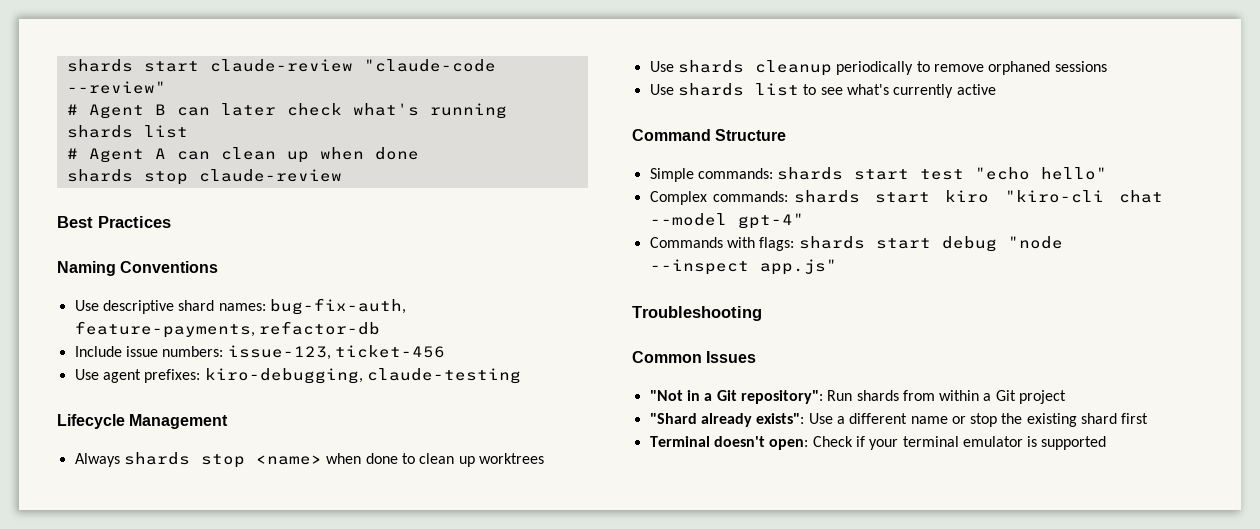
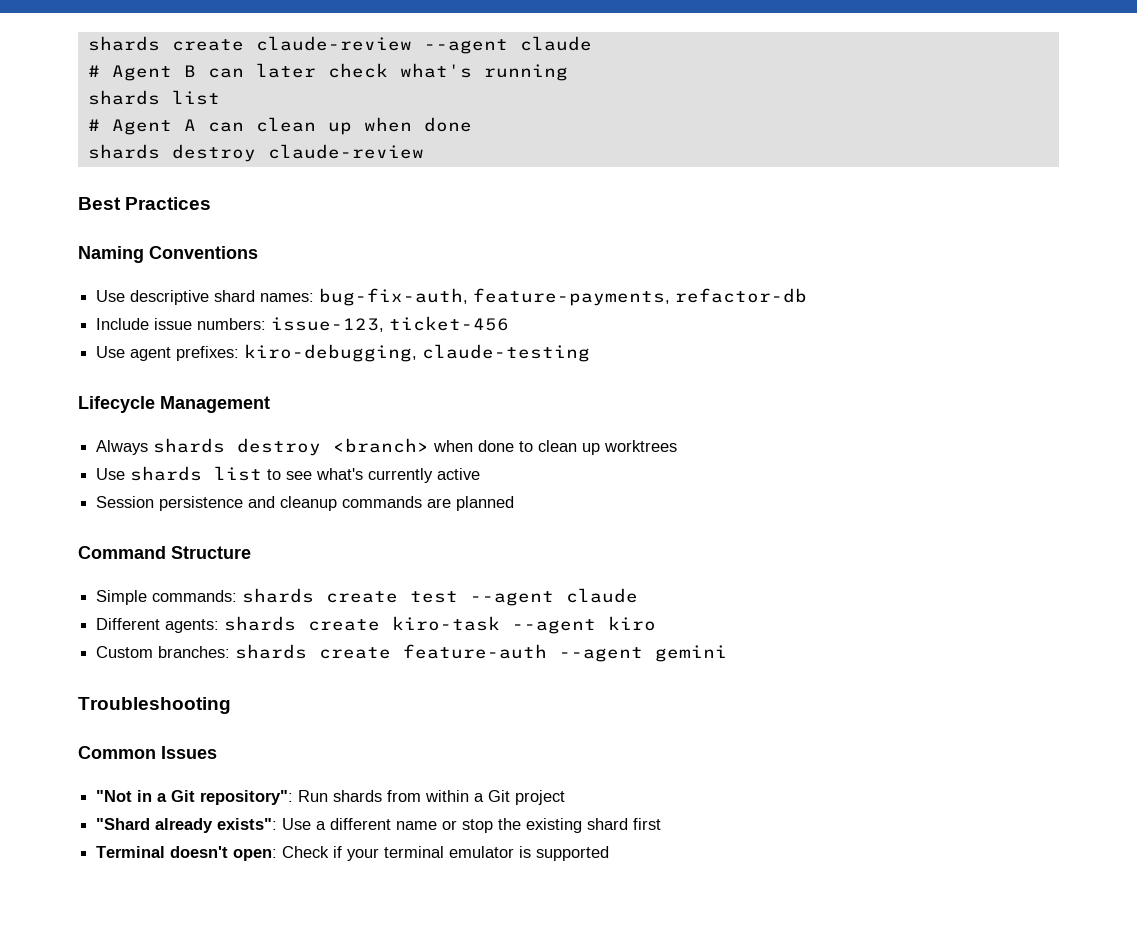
[66,59,496,72] [66,81,166,94] shards start claude-review "claude-code --review" -> [87,36,592,54] shards create claude-review --agent claude
[143,171,188,185] stop -> [171,144,256,162] destroy
[200,454,322,468] stop <name> -> [237,438,430,456] destroy <branch>
[649,60,1107,76] // Use shards cleanup periodically to remove orphaned sessions -> (678, 446) none
(996, 89) none -> [96,496,515,511] // Session persistence and cleanup commands are planned
[854,167,1108,180] [649,190,1163,205] [649,213,804,229] [649,236,1063,252] [649,259,837,275] start test "echo hello" // Complex commands: shards start kiro "kiro-cli chat --model gpt-4" // Commands with flags: shards start debug "node --inspect app.js" -> [326,588,639,606] [96,616,657,634] [96,644,728,662] create test --agent claude // Different agents: shards create kiro-task --agent kiro // Custom branches: shards create feature-auth --agent gemini

